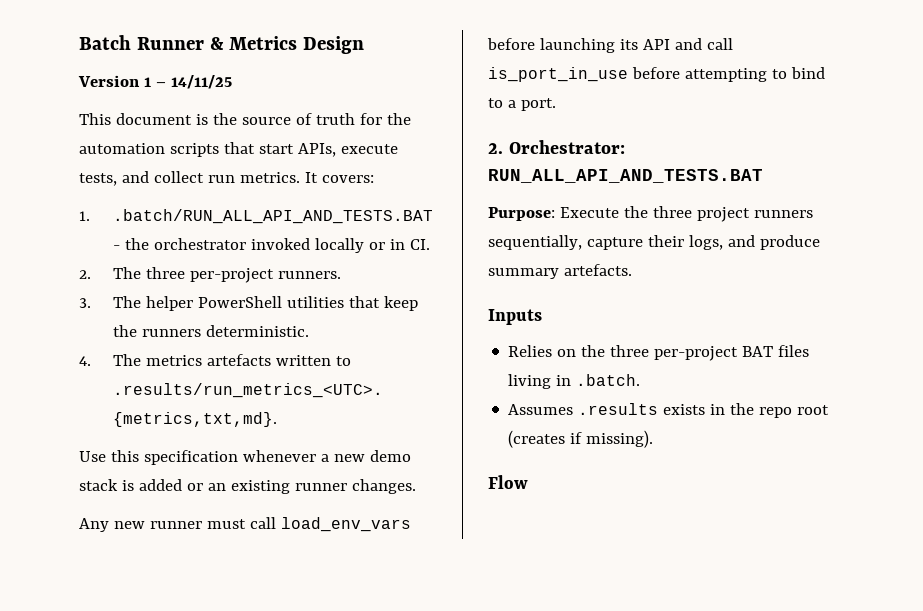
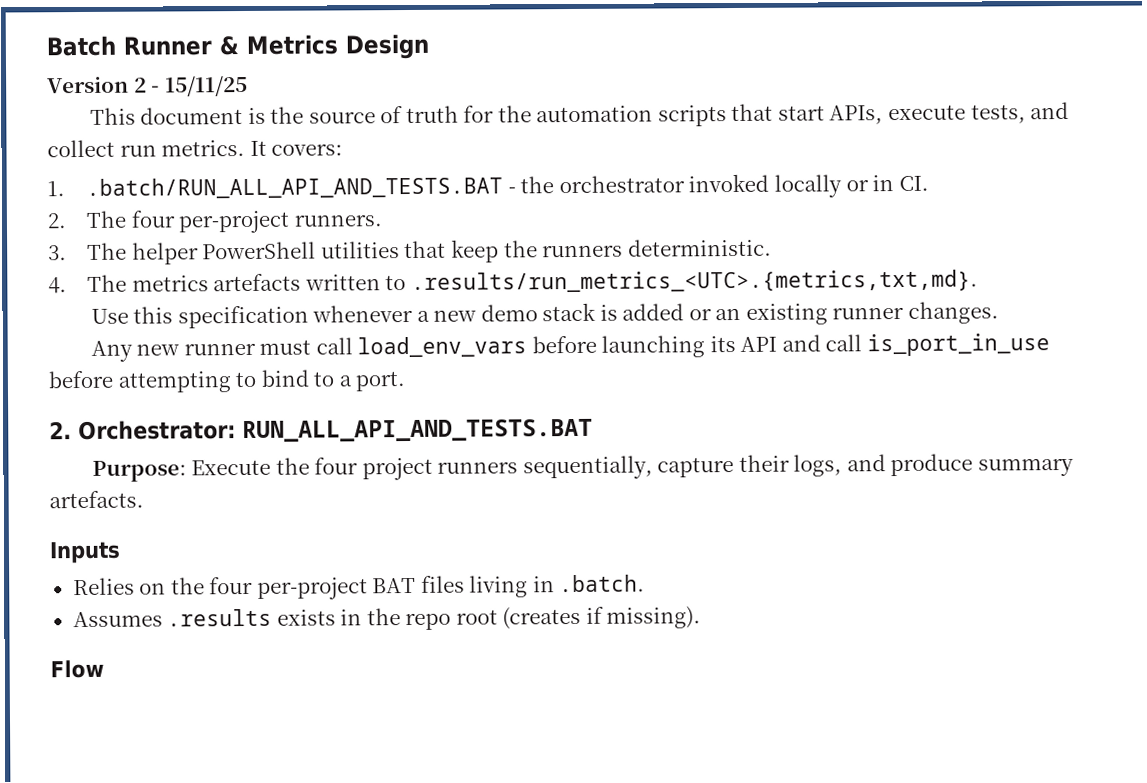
[143,75,232,89] 1 – 14/11/25 -> [133,75,248,97] 2 - 15/11/25
[145,267,185,279] three -> [130,210,175,228] four
[652,206,692,218] three -> [314,457,359,475] four
[610,345,650,357] three -> [209,576,254,595] four

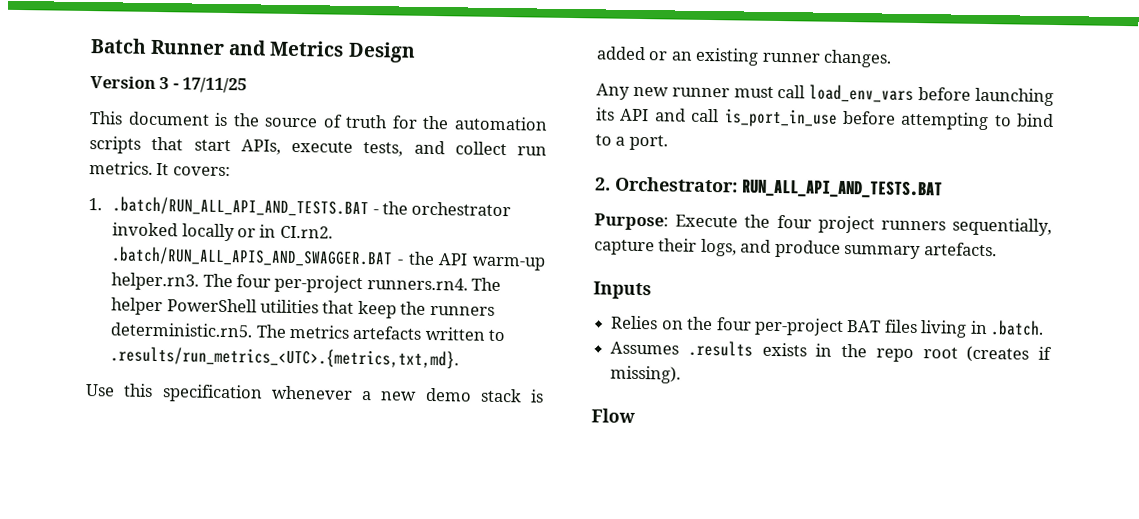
[219,36,239,56] & -> [228,40,268,56] and
[133,75,248,97] 2 - 15/11/25 -> [159,77,248,94] 3 - 17/11/25
[898,175,929,192] [47,213,66,229] CI. // 2. -> [279,225,333,239] [111,246,546,271] [111,272,200,291] CI.rn2. .batch/RUN_ALL_APIS_AND_SWAGGER.BAT - the API warm-up helper.rn3.
[293,214,382,227] [48,245,67,261] runners. // 3. -> [366,277,468,291] runners.rn4.
[627,238,772,257] [48,277,67,294] deterministic. // 4. -> [110,322,254,338] deterministic.rn5.

